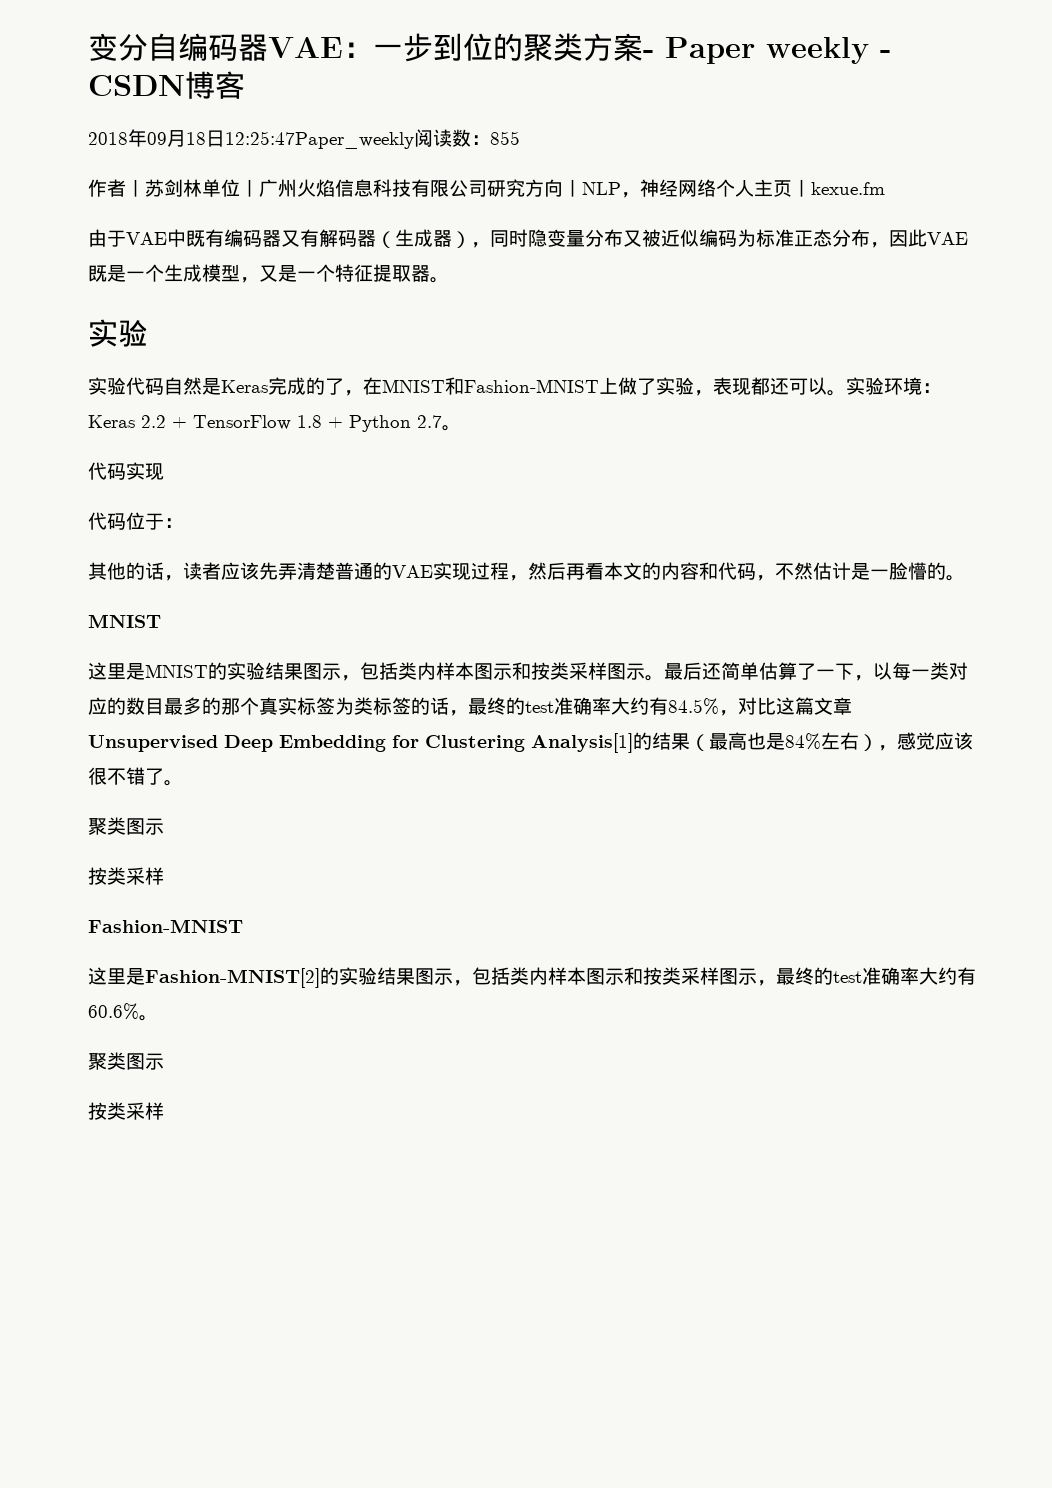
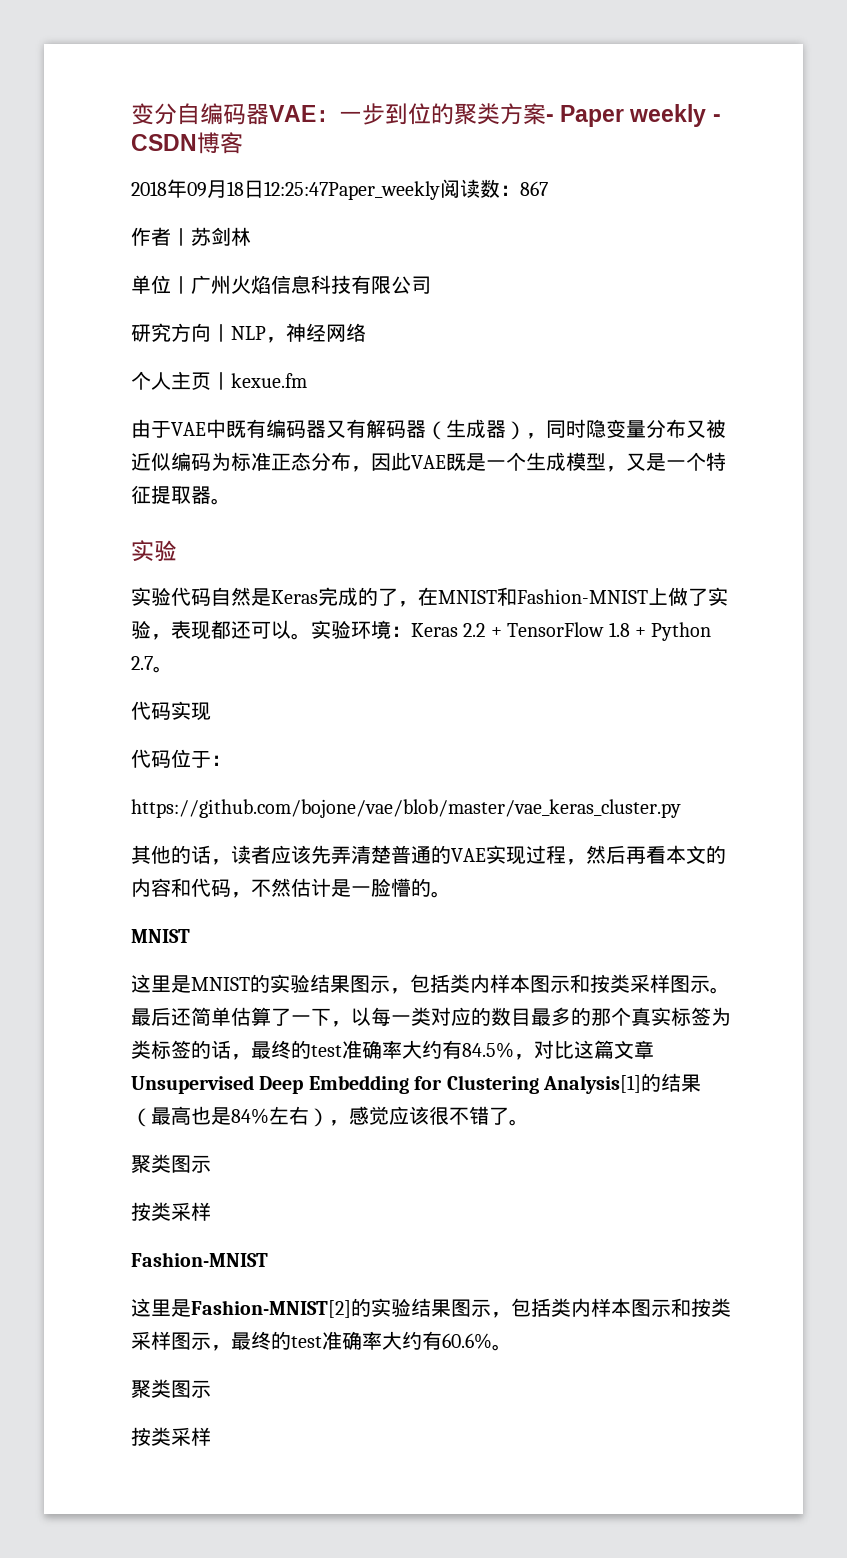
[490,131,520,145] 855 -> [520,181,548,196] 867
(202, 188) none -> (251, 236) //
(487, 188) none -> (431, 285) //
(716, 188) none -> (366, 332) //
(183, 523) none -> [131,799,681,818] // https://github.com/bojone/vae/blob/master/vae_keras_cluster.py

